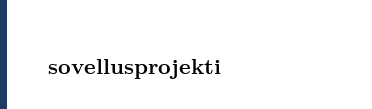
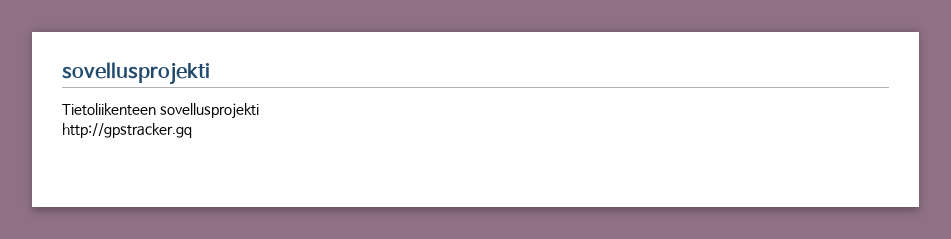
[48,59,221,79] sovellusprojekti -> [62,62,210,85] [62,103,259,119] [62,123,192,138] sovellusprojekti // Tietoliikenteen sovellusprojekti // http://gpstracker.gq

